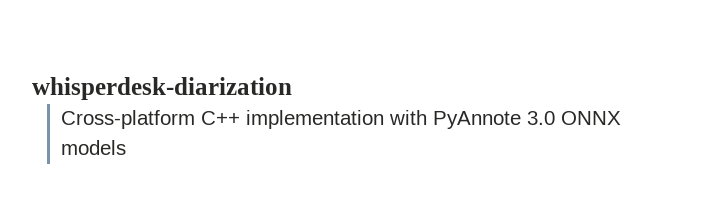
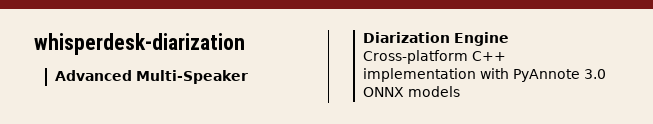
(292, 88) none -> [54,70,248,84] [362,32,509,46] // Advanced Multi-Speaker Diarization Engine

